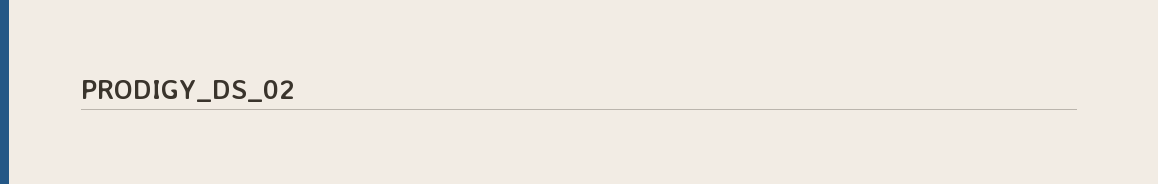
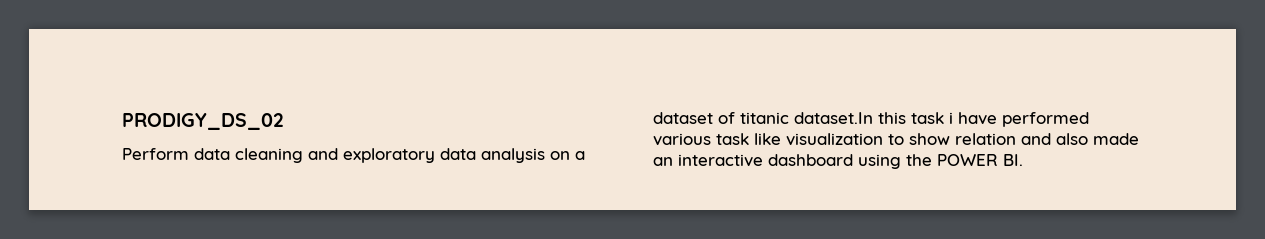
(295, 91) none -> [122,148,585,163] [653,112,1089,127] [653,133,1139,146] [653,154,1023,169] // Perform data cleaning and exploratory data analysis on a dataset of titanic dataset.In this task i have performed various task like visualization to show relation and also made an interactive dashboard using the POWER BI.

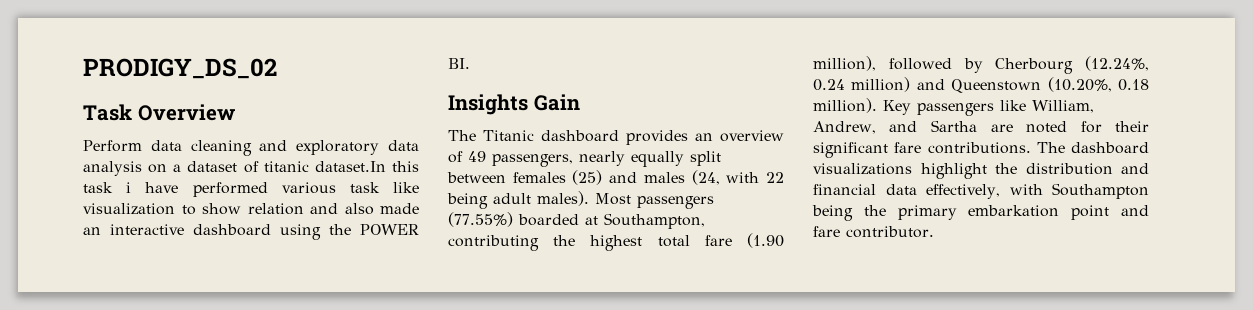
(283, 121) none -> [83,104,235,121] // Task Overview
(1023, 160) none -> [448,94,580,115] [448,130,784,145] [448,151,721,167] [447,170,784,185] [447,191,714,209] [448,212,705,229] [448,233,784,251] [813,56,1149,74] [813,77,1149,93] [813,98,1094,116] [813,120,1149,134] [813,142,1149,158] [813,163,1149,179] [813,183,1149,199] [812,205,1149,221] [813,226,934,238] // Insights Gain // The Titanic dashboard provides an overview of 49 passengers, nearly equally split between females (25) and males (24, with 22 being adult males). Most passengers (77.55%) boarded at Southampton, contributing the highest total fare (1.90 million), followed by Cherbourg (12.24%, 0.24 million) and Queenstown (10.20%, 0.18 million). Key passengers like William, Andrew, and Sartha are noted for their significant fare contributions. The dashboard visualizations highlight the distribution and financial data effectively, with Southampton being the primary embarkation point and fare contributor.

